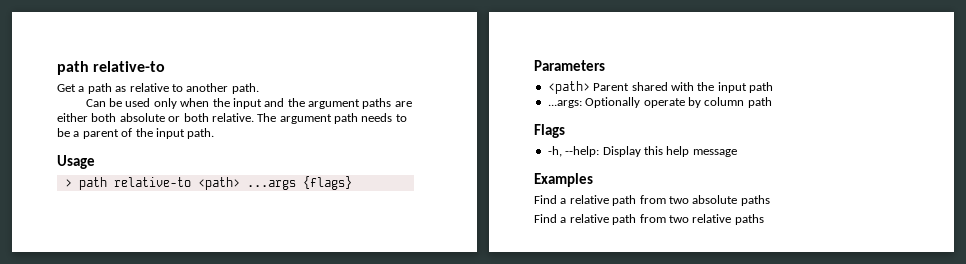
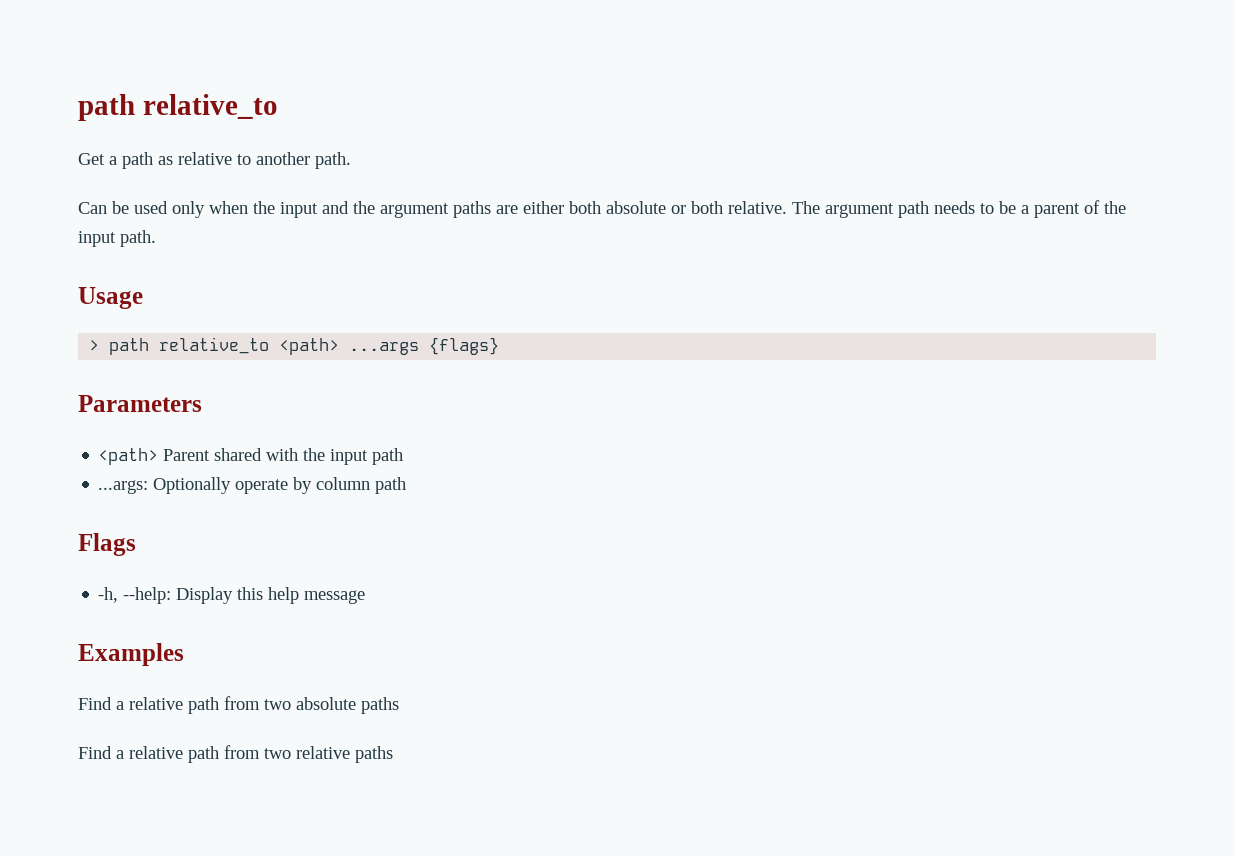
[57,61,166,75] path relative-to -> [78,94,278,121] path relative_to
[113,177,191,187] relative-to -> [159,337,270,354] relative_to

